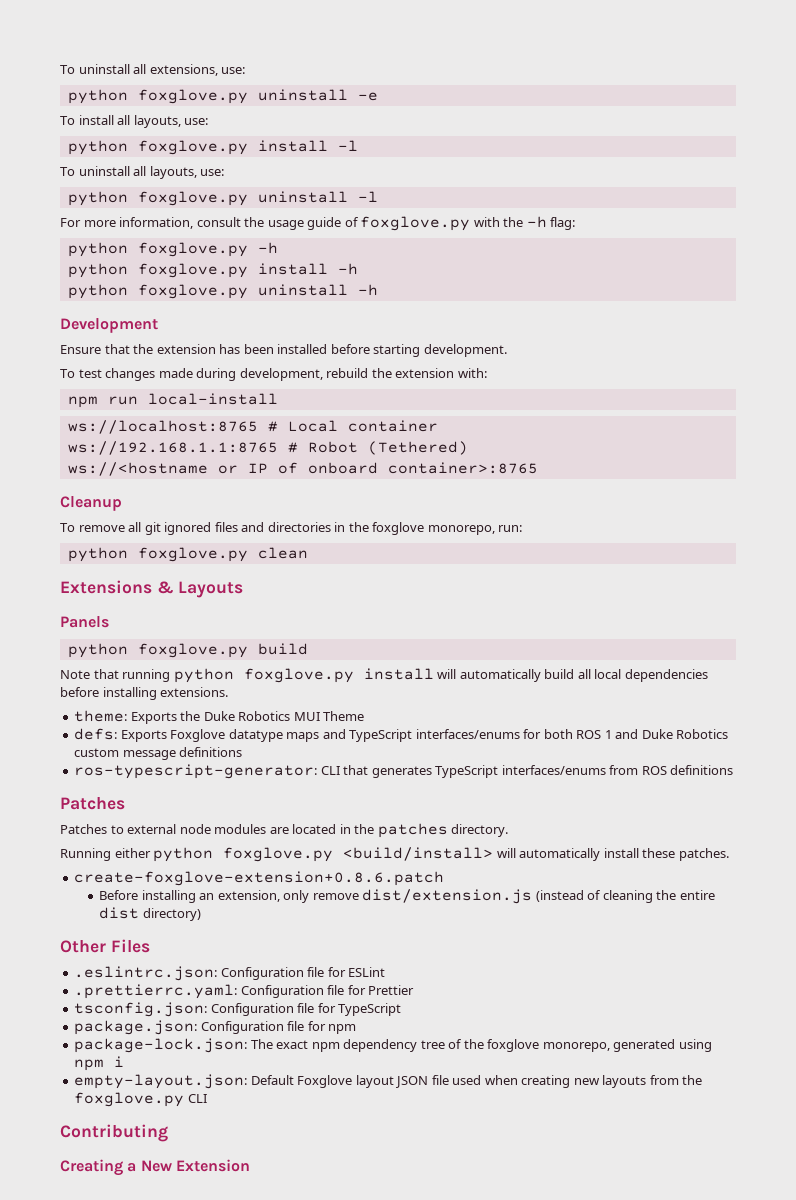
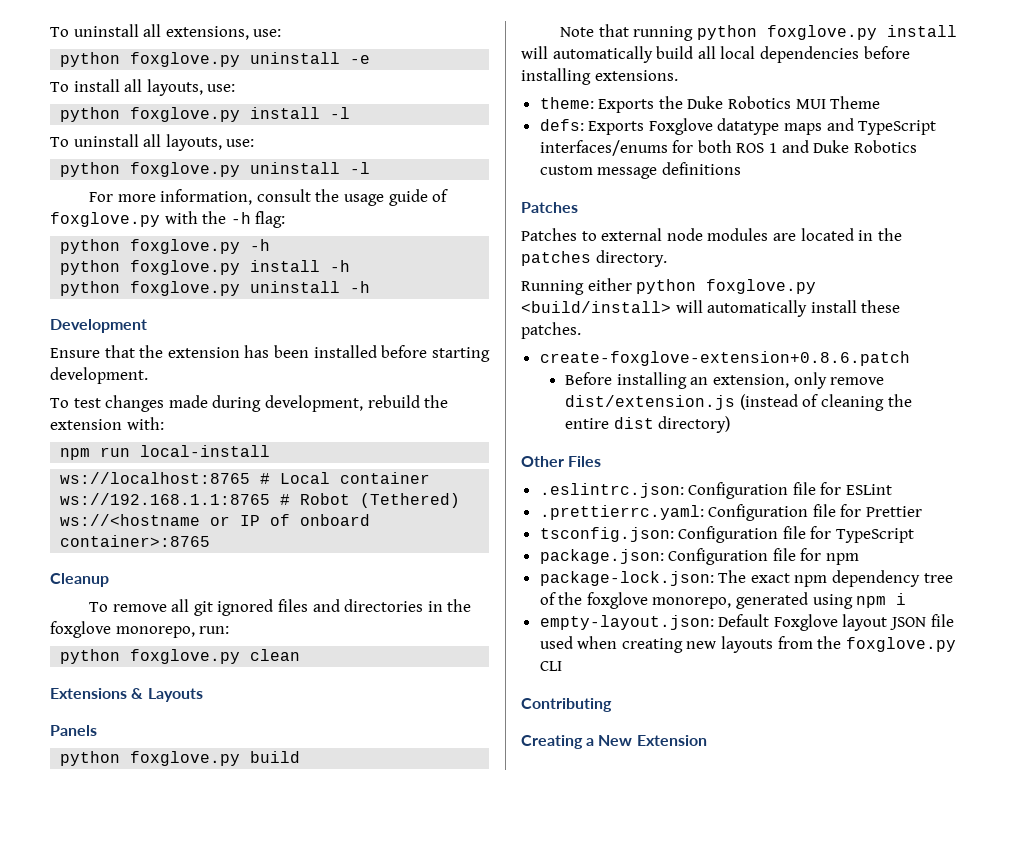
[74,764,734,779] // ros-typescript-generator: CLI that generates TypeScript interfaces/enums from ROS definitions -> (741, 168) none

